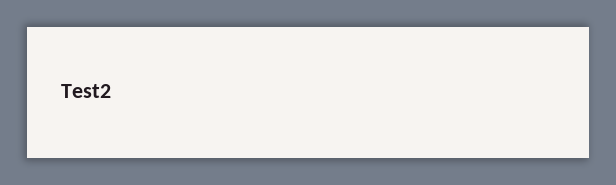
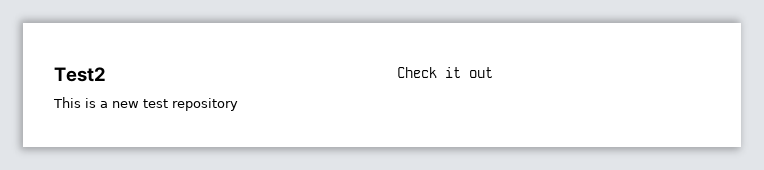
(111, 91) none -> [53,97,238,111] [397,67,493,78] // This is a new test repository // Check it out

